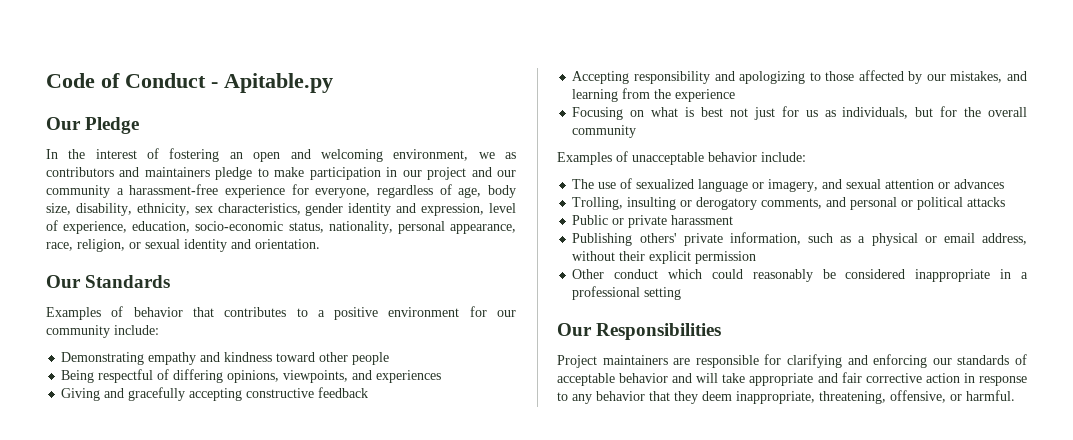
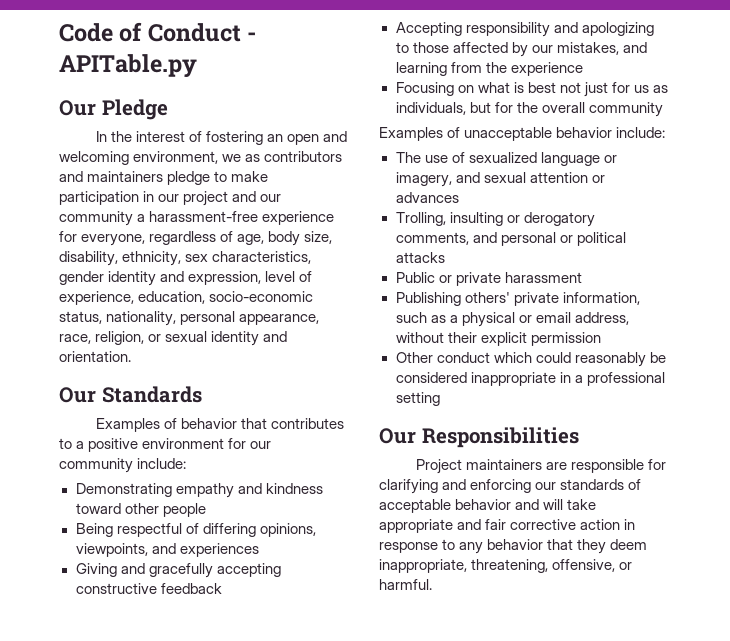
[224,73,333,93] Apitable.py -> [59,54,197,78] APITable.py

